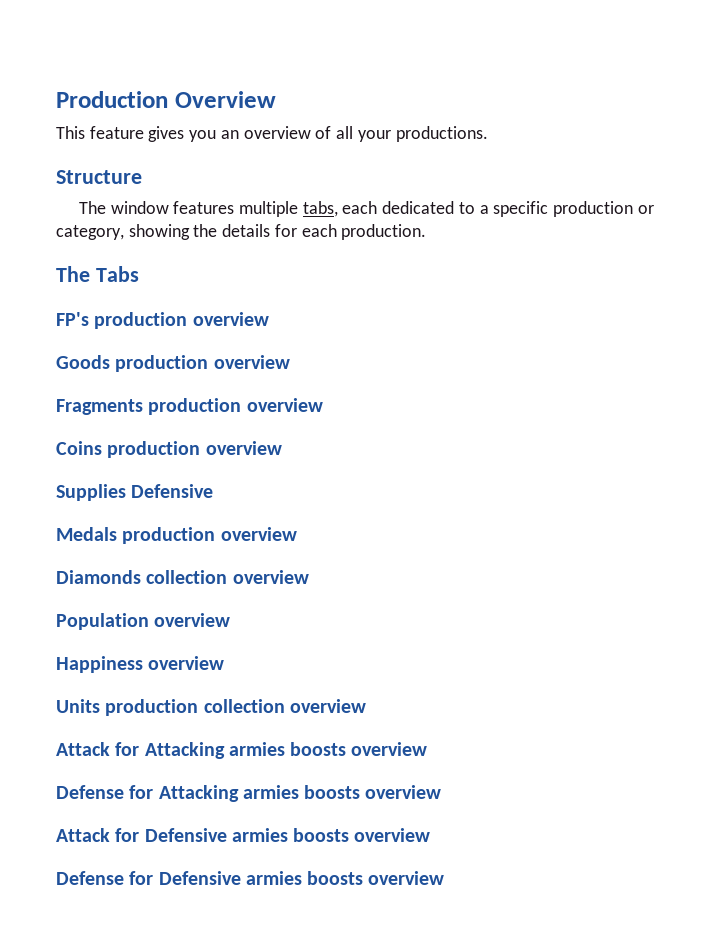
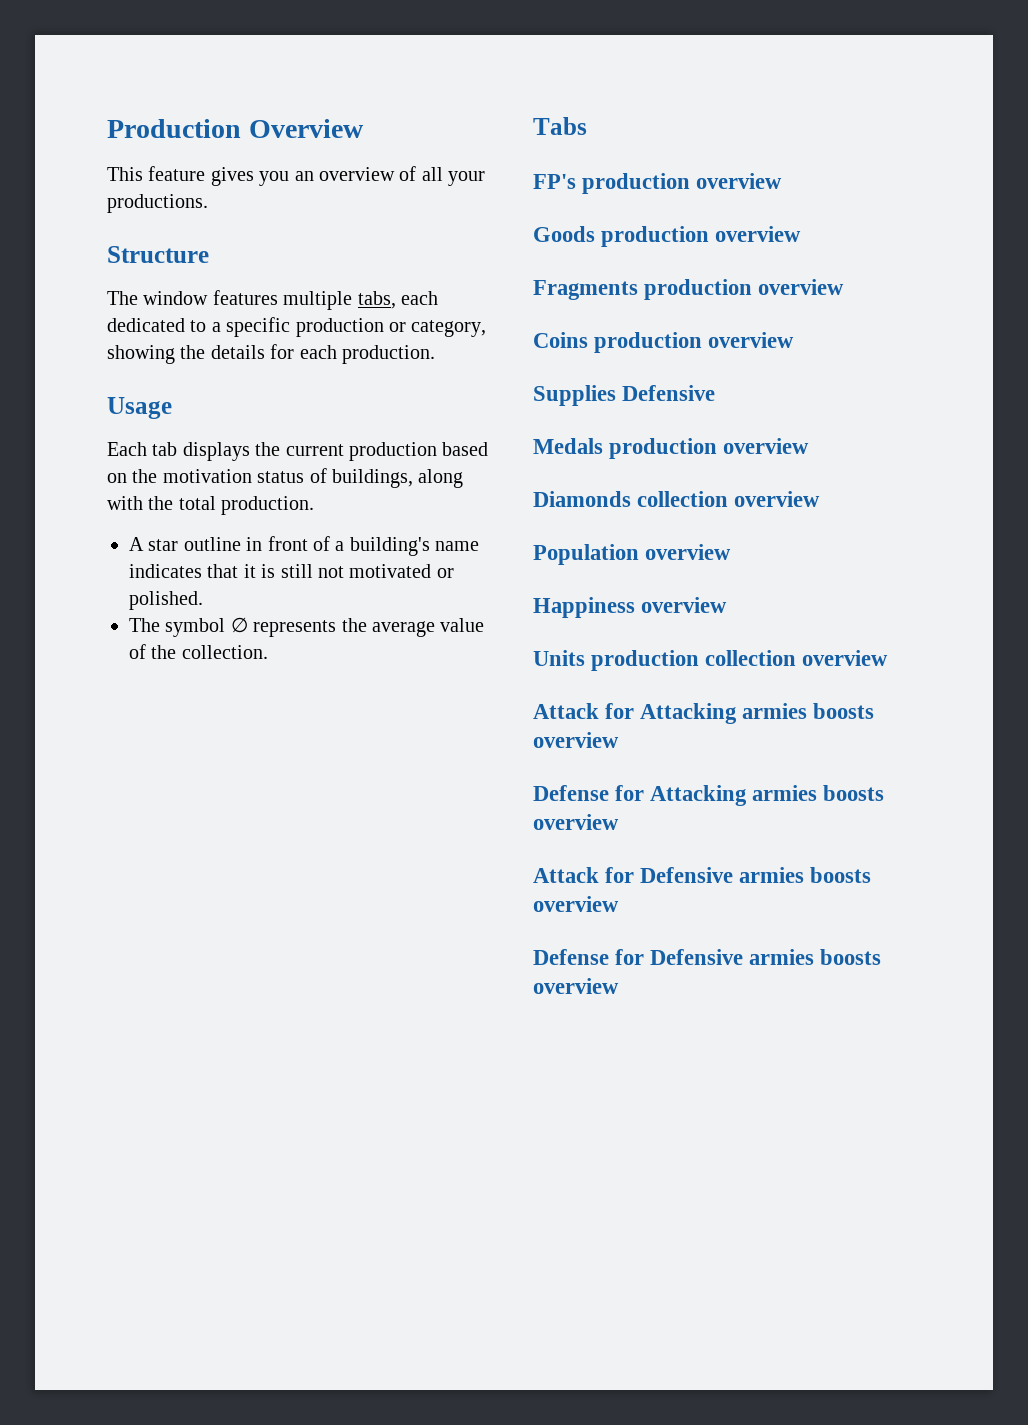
[56,266,90,282] The -> [107,397,172,419] [107,442,489,461] [107,468,464,488] [107,496,315,515] [129,536,480,556] [129,564,454,578] [129,591,203,610] [129,617,485,637] [129,644,268,659] Usage // Each tab displays the current production based on the motivation status of buildings, along with the total production. // A star outline in front of a building's name indicates that it is still not motivated or polished. // The symbol ∅ represents the average value of the collection. //

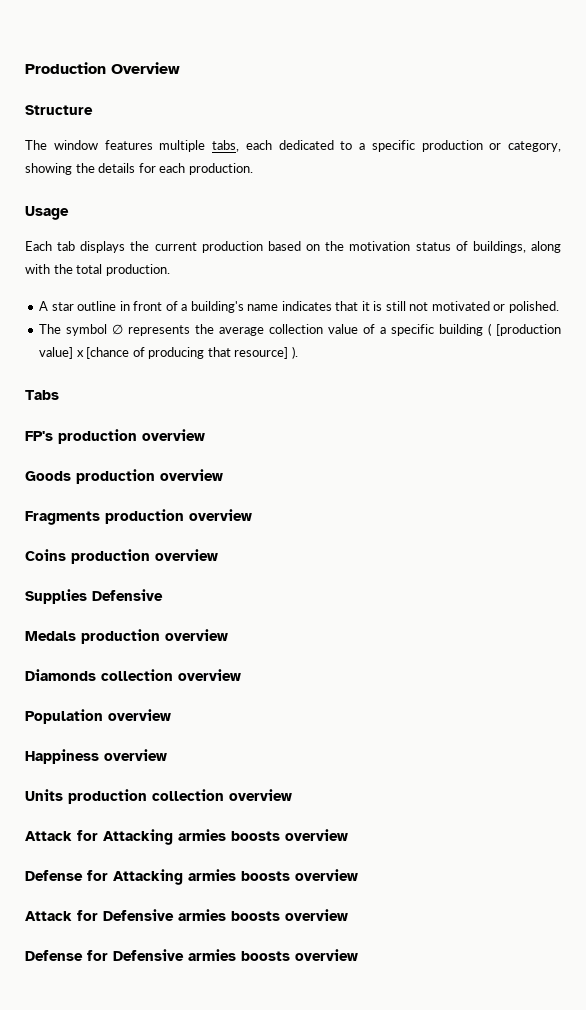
[107,166,486,186] [107,194,208,213] // This feature gives you an overview of all your productions. -> (180, 68) none
(435, 629) none -> [269,324,324,334] collection
[151,645,268,659] the collection. -> [380,323,561,336] [39,346,298,359] a specific building ( [production value] x [chance of producing that resource] ).

